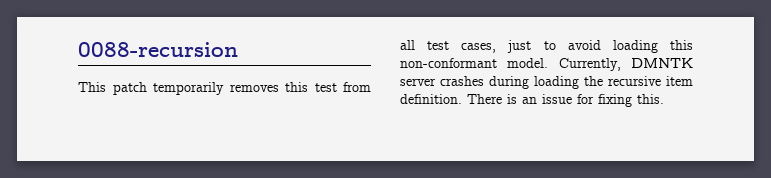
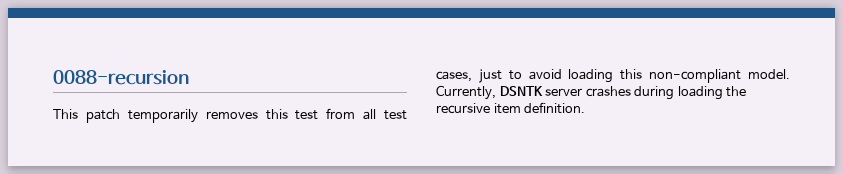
[400,58,497,68] non-conformant -> [649,69,742,83] non-compliant
[631,58,693,68] DMNTK -> [499,86,543,96] DSNTK
[467,94,664,107] There is an issue for fixing this. -> (586, 108) none

